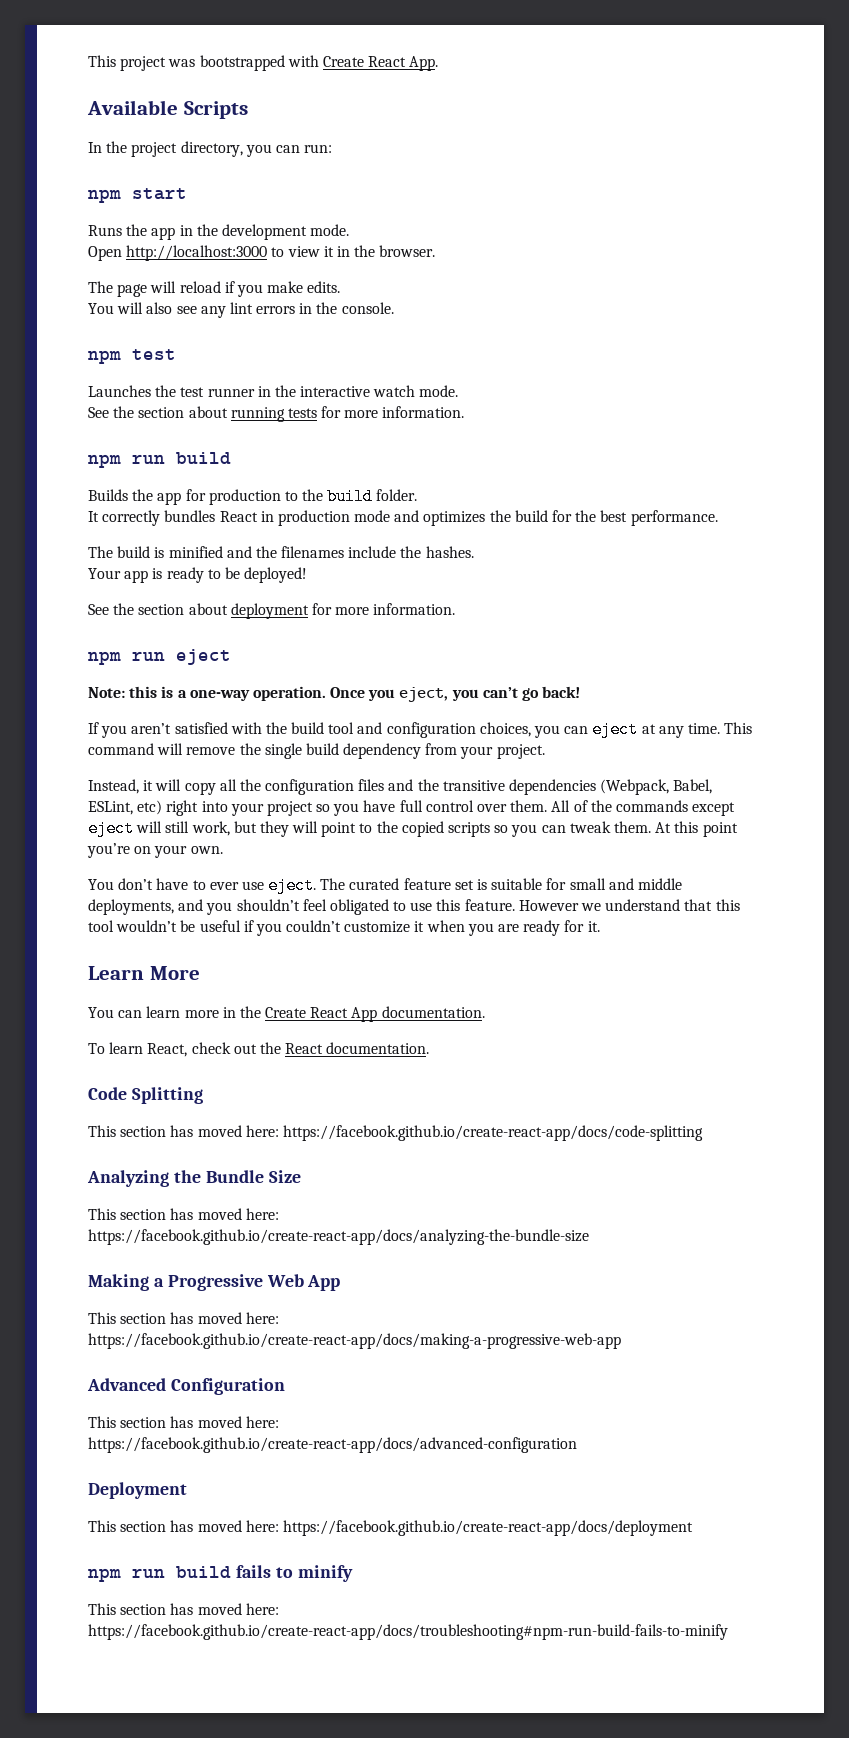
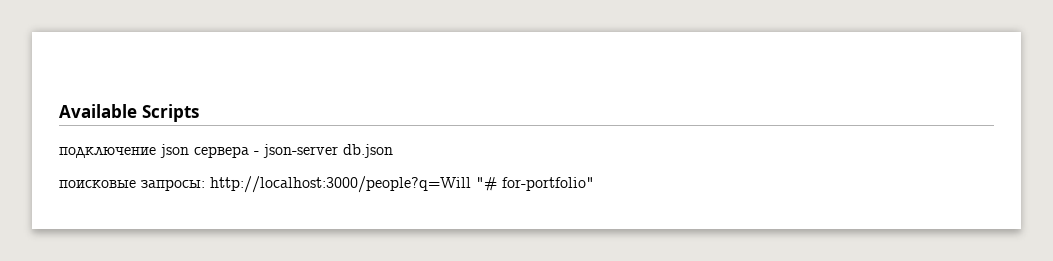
[88,55,439,71] [87,100,248,119] [88,141,333,157] [88,188,187,203] [88,224,350,240] [88,245,436,261] [88,281,341,297] [88,302,394,318] [88,349,176,364] [88,385,459,397] [88,406,465,422] [88,452,231,468] [88,488,418,505] [88,510,718,526] [88,546,474,558] [88,567,308,583] [88,603,456,619] [88,649,231,665] [88,686,581,702] [88,721,753,738] [88,743,545,759] [88,779,713,795] [88,800,736,816] [88,820,738,837] [87,843,223,858] [88,877,682,894] [88,899,740,915] [88,920,600,936] [88,966,200,980] [88,1006,485,1022] [88,1042,430,1057] [88,1087,203,1104] [88,1125,703,1141] [87,1170,301,1187] [88,1208,279,1220] [88,1229,589,1245] [88,1274,341,1291] [88,1312,279,1324] [88,1333,621,1349] [87,1378,285,1395] [88,1416,279,1428] [88,1437,577,1453] [88,1482,187,1499] [88,1520,693,1536] [88,1565,353,1582] [88,1603,279,1615] [88,1624,728,1640] This project was bootstrapped with Create React App. // Available Scripts // In the project directory, you can run: // npm start // Runs the app in the development mode. // Open http://localhost:3000 to view it in the browser. // The page will reload if you make edits. // You will also see any lint errors in the console. // npm test // Launches the test runner in the interactive watch mode. // See the section about running tests for more information. // npm run build // Builds the app for production to the build folder. // It correctly bundles React in production mode and optimizes the build for the best performance. // The build is minified and the filenames include the hashes. // Your app is ready to be deployed! // See the section about deployment for more information. // npm run eject // Note: this is a one-way operation. Once you eject, you can’t go back! // If you aren’t satisfied with the build tool and configuration choices, you can eject at any time. This command will remove the single build dependency from your project. // Instead, it will copy all the configuration files and the transitive dependencies (Webpack, Babel, ESLint, etc) right into your project so you have full control over them. All of the commands except eject will still work, but they will point to the copied scripts so you can tweak them. At this point you’re on your own. // You don’t have to ever use eject. The curated feature set is suitable for small and middle deployments, and you shouldn’t feel obligated to use this feature. However we understand that this tool wouldn’t be useful if you couldn’t customize it when you are ready for it. // Learn More // You can learn more in the Create React App documentation. // To learn React, check out the React documentation. // Code Splitting // This section has moved here: https://facebook.github.io/create-react-app/docs/code-splitting // Analyzing the Bundle Size // This section has moved here: https://facebook.github.io/create-react-app/docs/analyzing-the-bundle-size // Making a Progressive Web App // This section has moved here: https://facebook.github.io/create-react-app/docs/making-a-progressive-web-app // Advanced Configuration // This section has moved here: https://facebook.github.io/create-react-app/docs/advanced-configuration // Deployment // This section has moved here: https://facebook.github.io/create-react-app/docs/deployment // npm run build fails to minify // This section has moved here: https://facebook.github.io/create-react-app/docs/troubleshooting#npm-run-build-fails-to-minify -> [59,104,199,122] [59,144,393,158] [59,176,594,193] Available Scripts // подключение json сервера - json-server db.json // поисковые запросы: http://localhost:3000/people?q=Will "# for-portfolio"

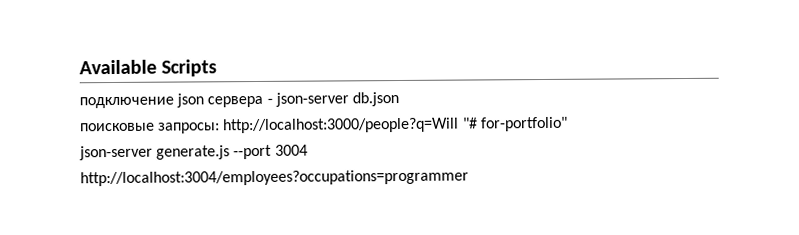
(594, 184) none -> [79,144,308,161] [80,169,469,187] // json-server generate.js --port 3004 // http://localhost:3004/employees?occupations=programmer

